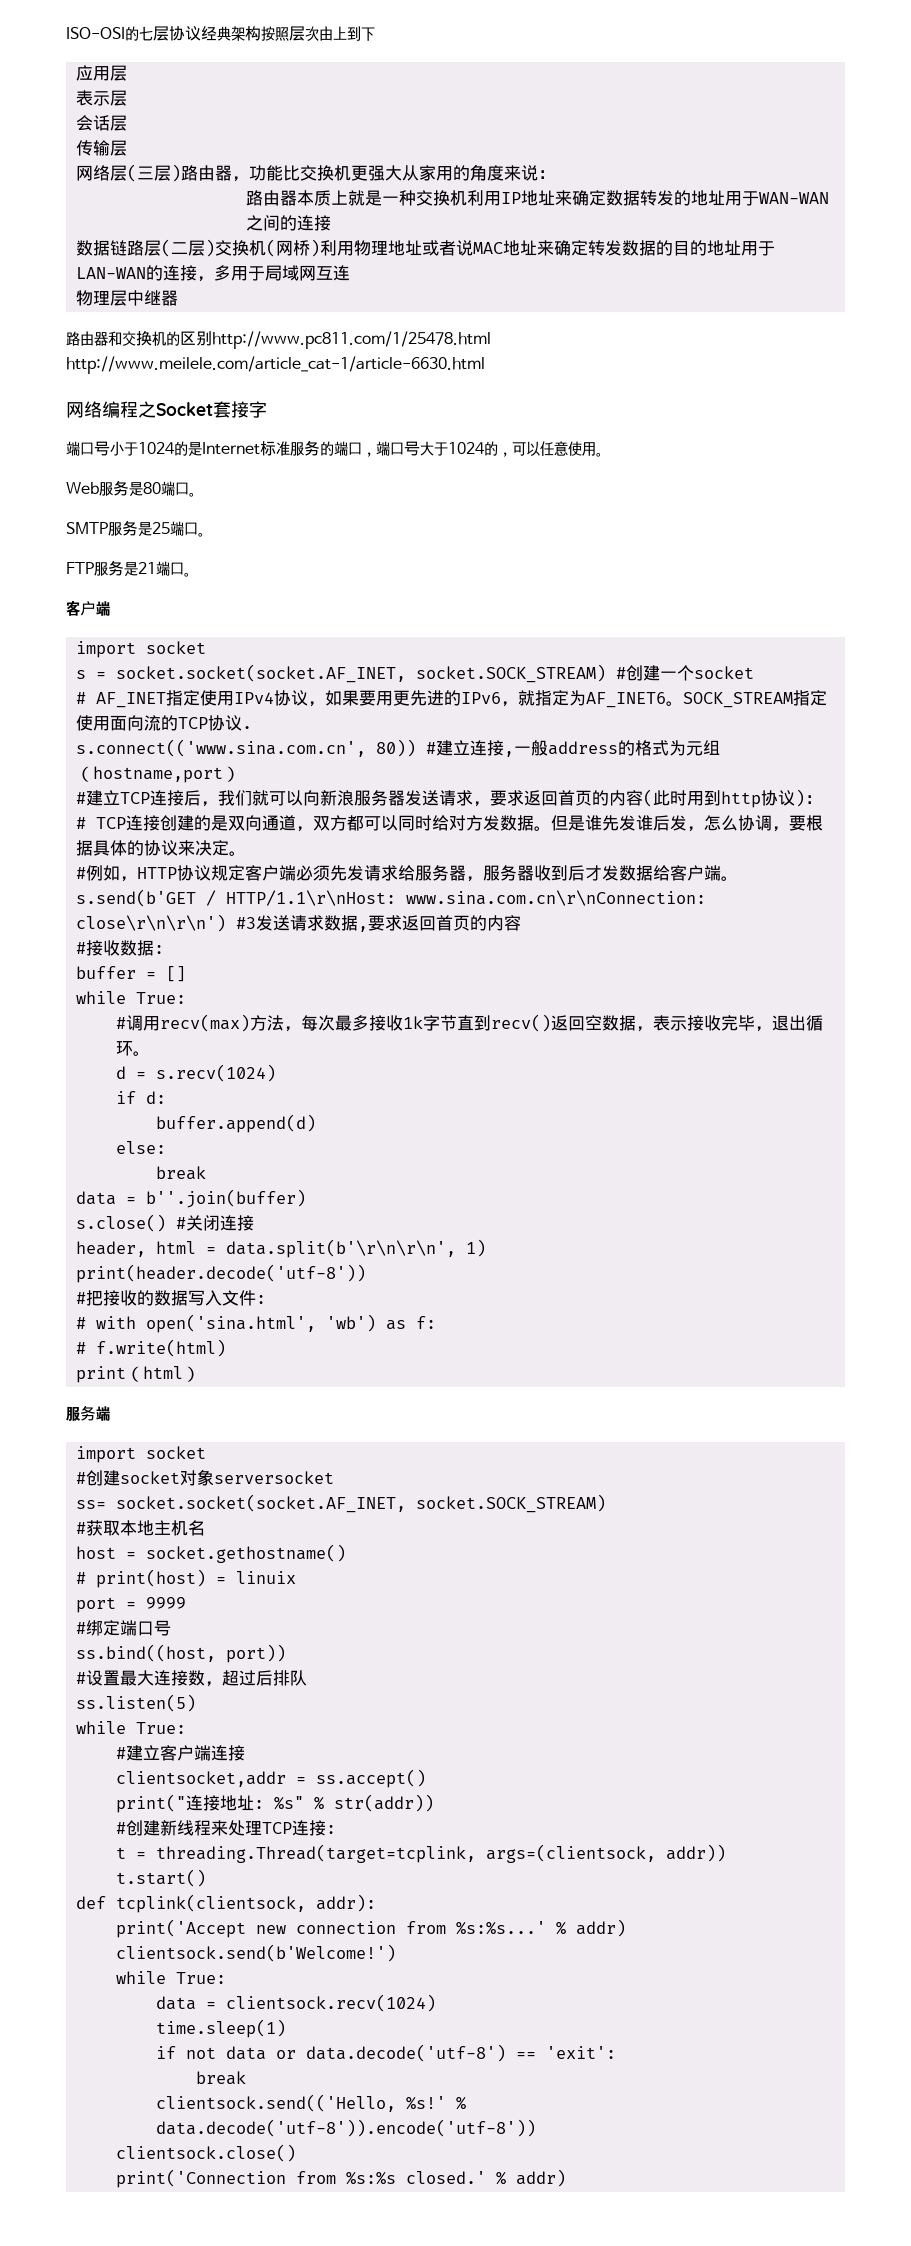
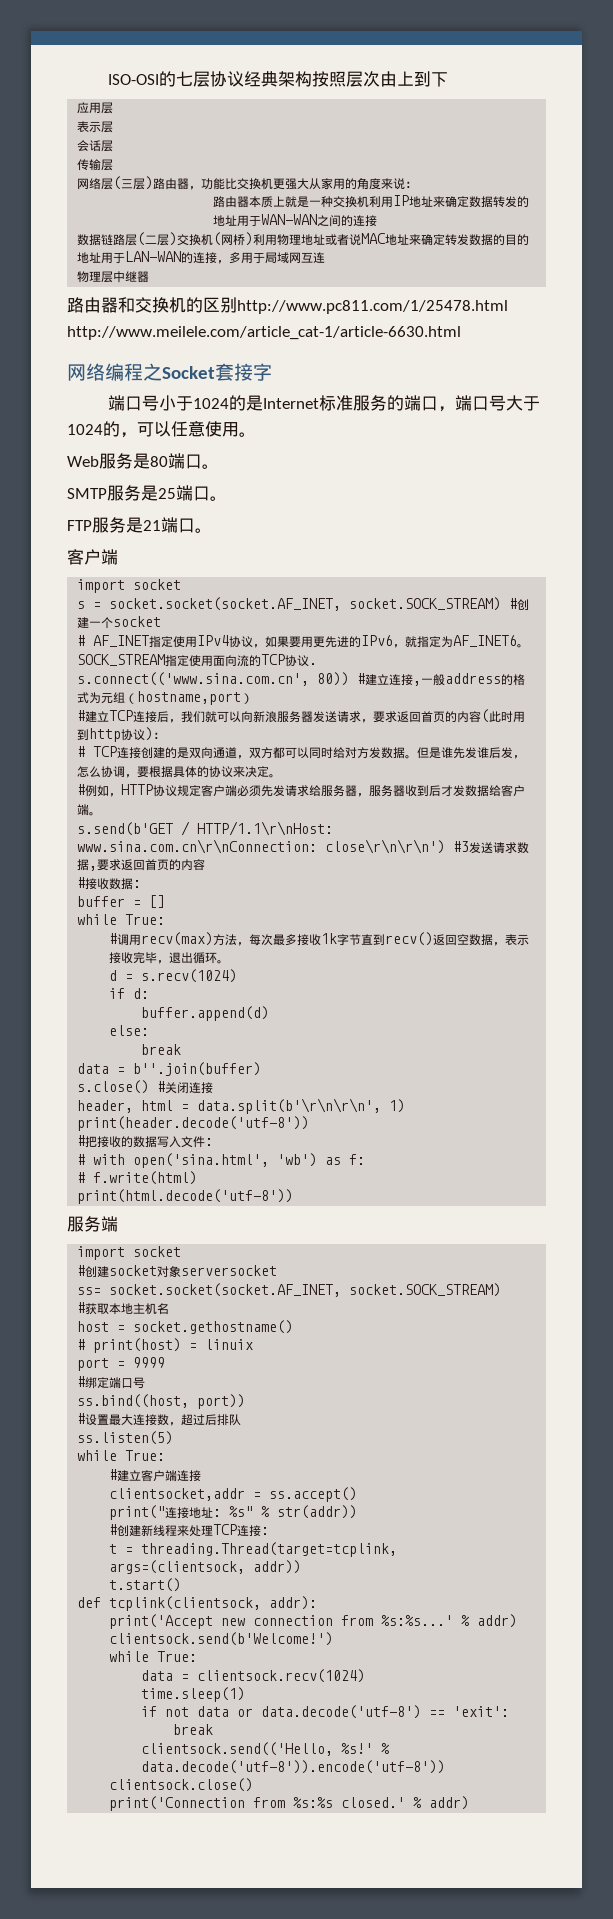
[75,1366,200,1383] print（html） -> [77,1189,294,1204] print(html.decode('utf-8'))

